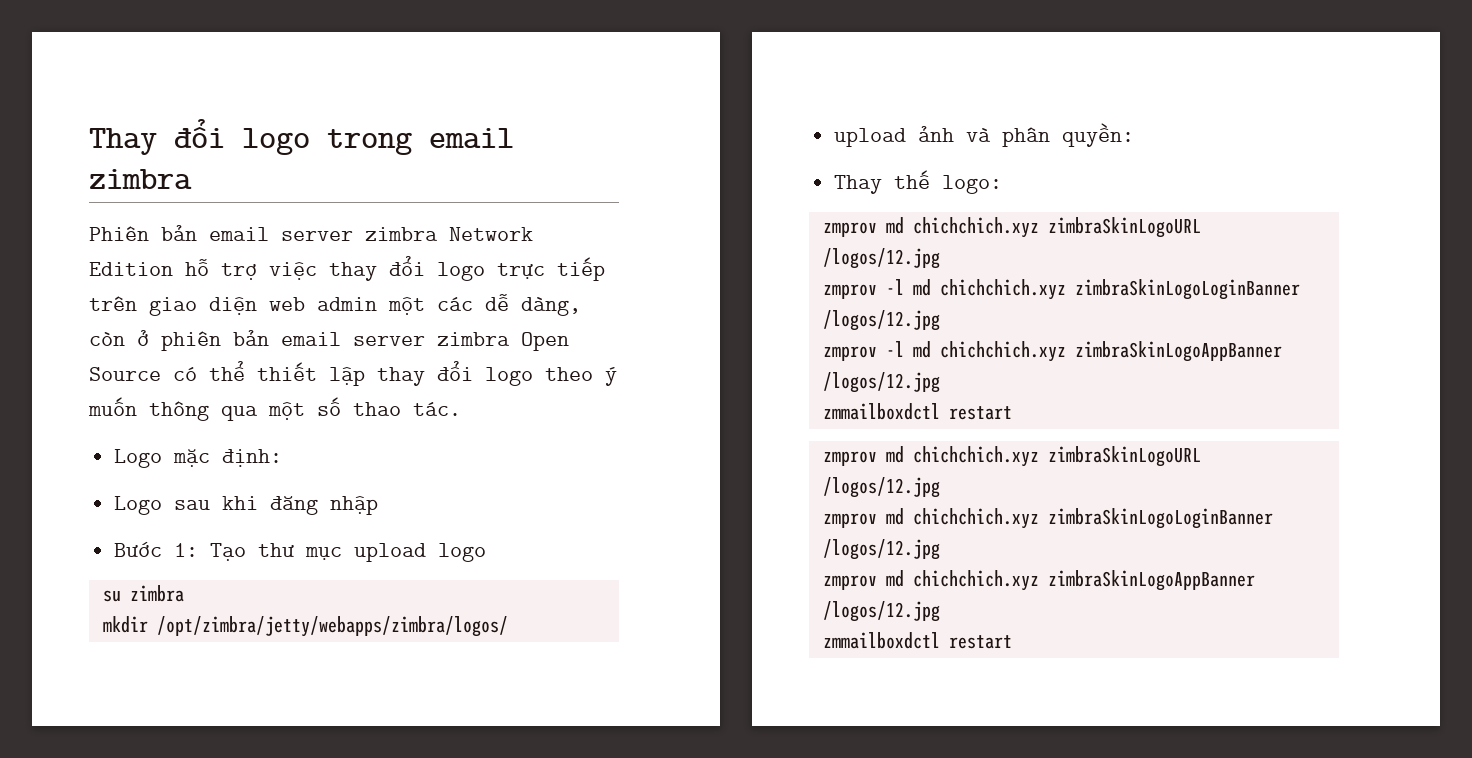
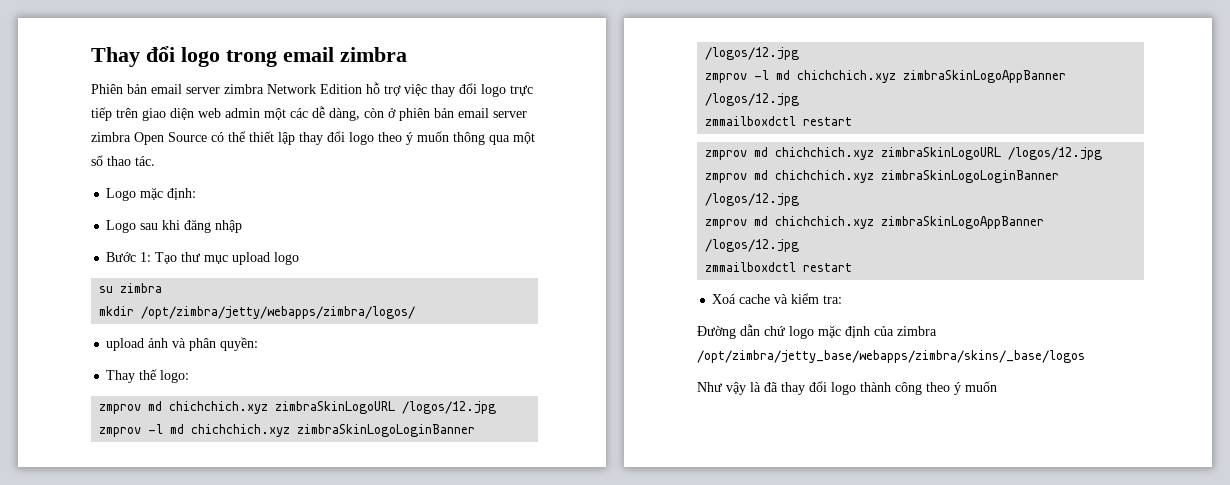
(1012, 642) none -> [712,293,843,304] [697,324,937,339] [697,350,1085,363] [697,381,997,395] // Xoá cache và kiểm tra: // Đường dẫn chứ logo mặc định của zimbra /opt/zimbra/jetty_base/webapps/zimbra/skins/_base/logos // Như vậy là đã thay đổi logo thành công theo ý muốn

